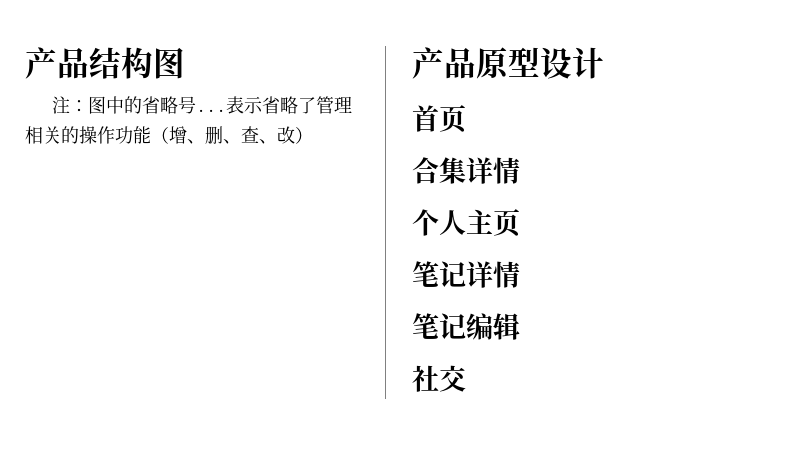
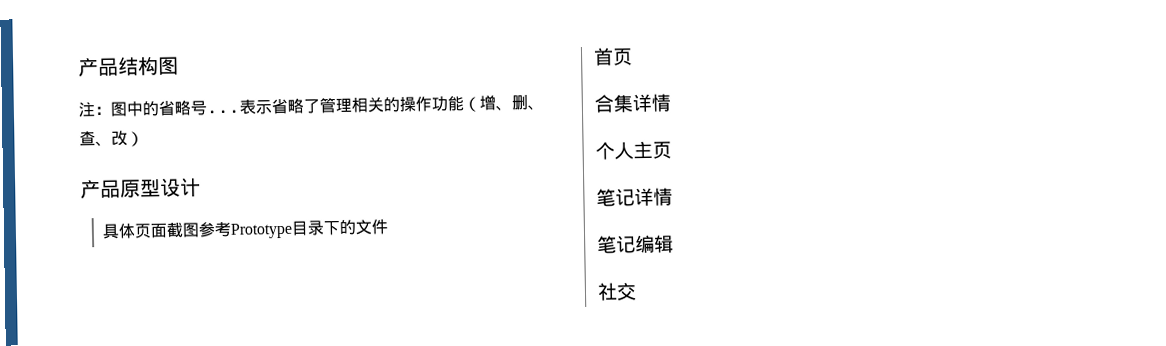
(604, 63) none -> [101,219,388,239] // 具体页面截图参考Prototype目录下的文件

